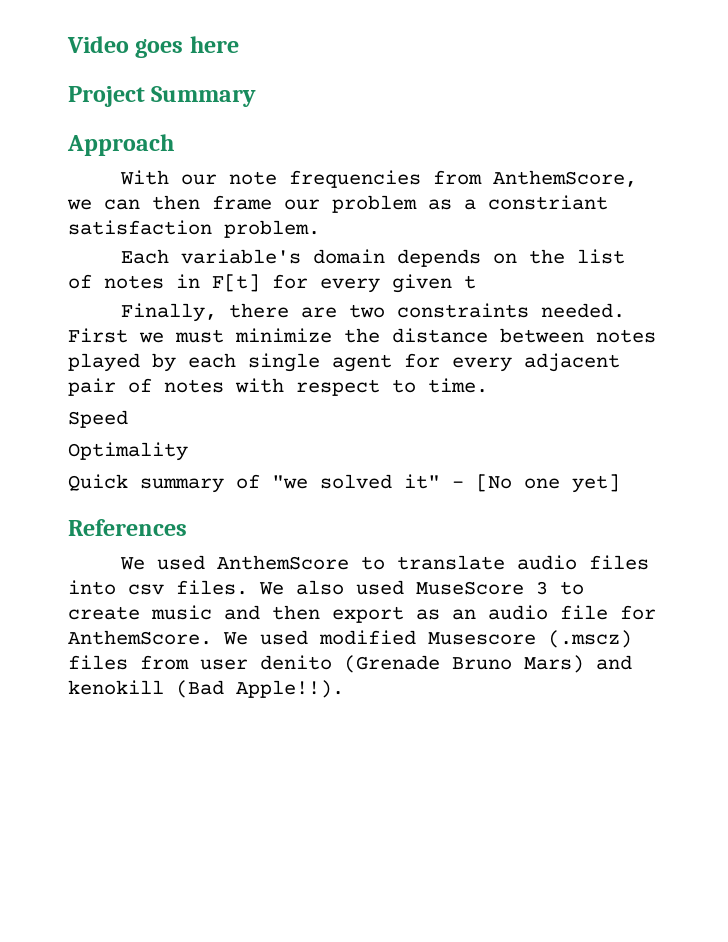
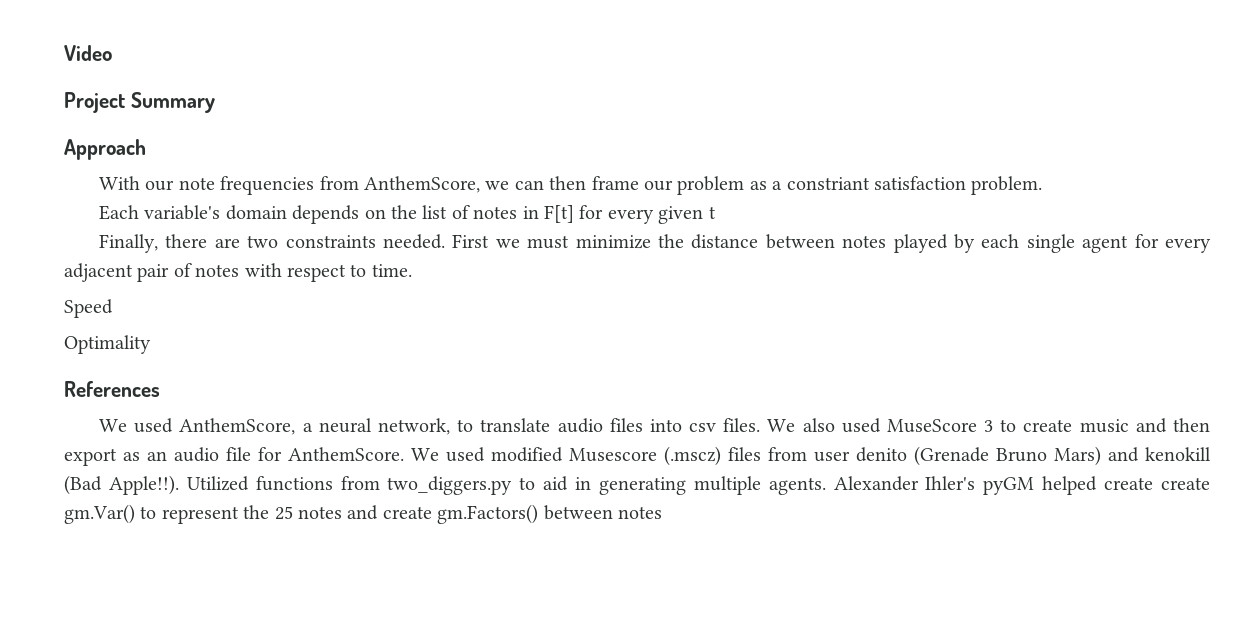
[135,36,239,58] goes here -> (112, 53) none
[68,474,620,493] // Quick summary of "we solved it" - [No one yet] -> (151, 344) none
[217,555,350,570] AnthemScore -> [179,418,450,435] AnthemScore, a neural network,
(344, 689) none -> [186,476,1210,495] [64,504,662,524] Utilized functions from two_diggers.py to aid in generating multiple agents. Alexander Ihler's pyGM helped create create gm.Var() to represent the 25 notes and create gm.Factors() between notes

